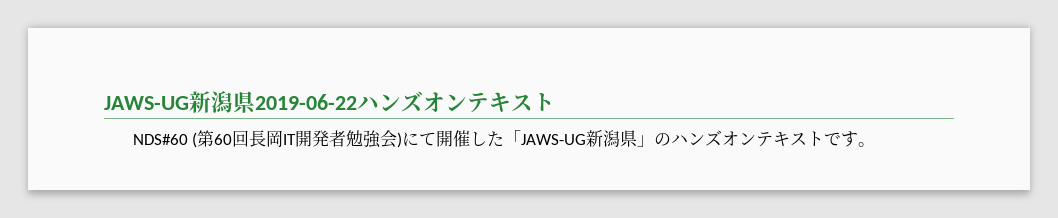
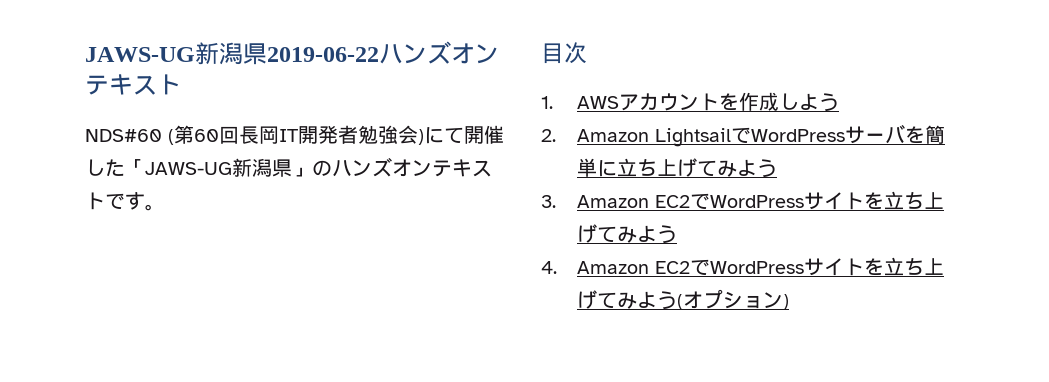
(876, 144) none -> [541,42,587,64] [541,92,840,112] [541,124,946,147] [577,158,778,178] [541,191,945,210] [577,224,678,244] [541,257,945,276] [577,289,790,310] // 目次 // 1. AWSアカウントを作成しよう // 2. Amazon LightsailでWordPressサーバを簡単に立ち上げてみよう // 3. Amazon EC2でWordPressサイトを立ち上げてみよう // 4. Amazon EC2でWordPressサイトを立ち上げてみよう(オプション)

